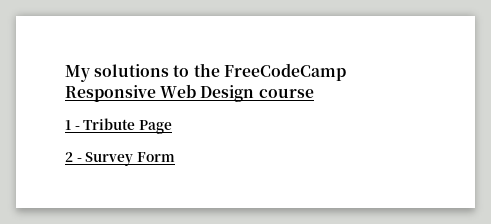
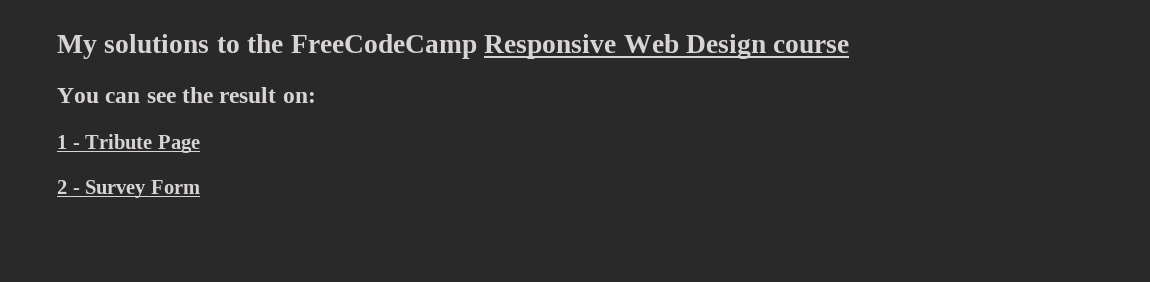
(314, 93) none -> [57,87,316,103] // You can see the result on:

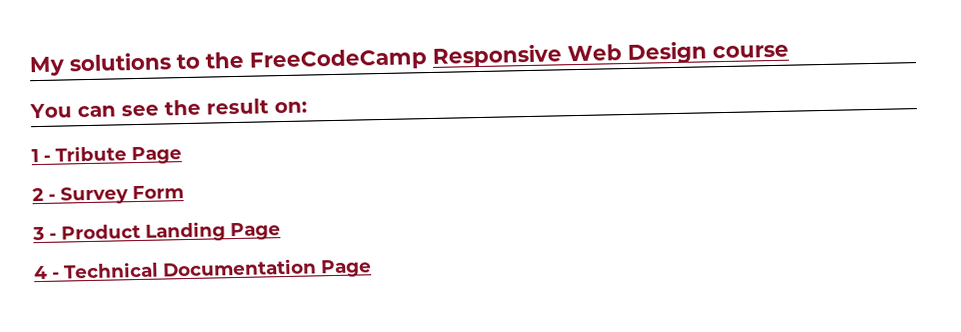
(200, 187) none -> [32,221,281,242] [33,258,372,280] // 3 - Product Landing Page // 4 - Technical Documentation Page

